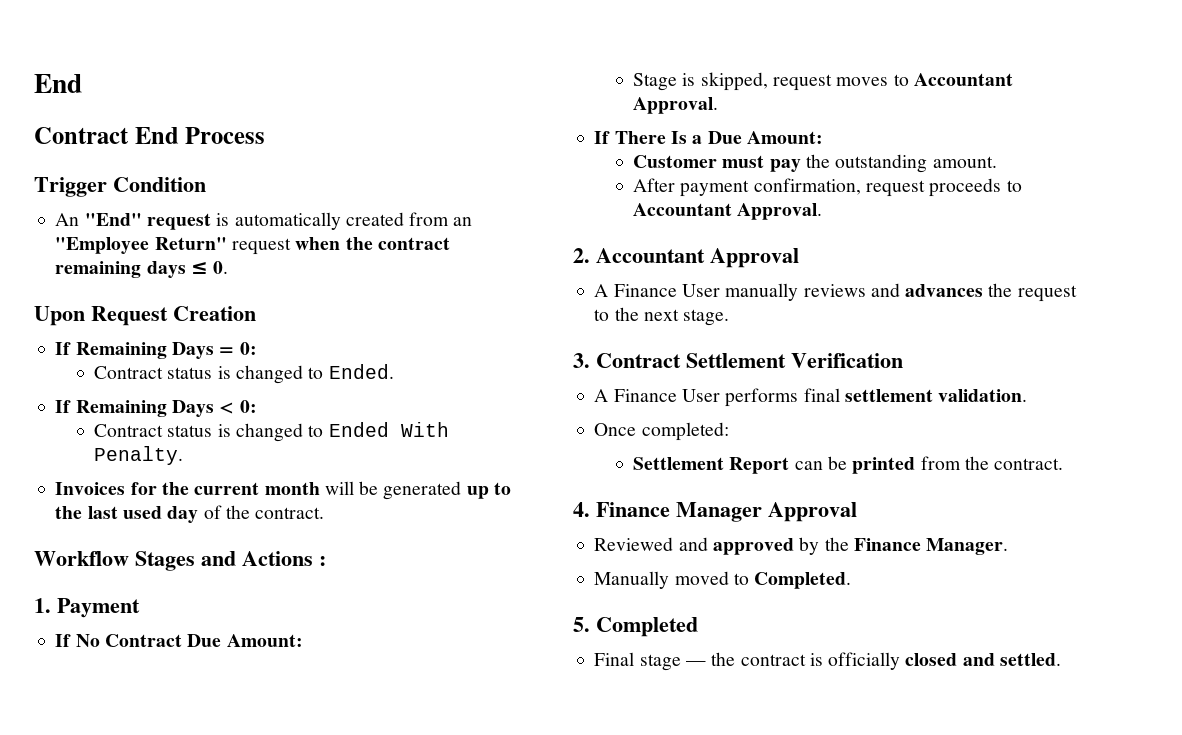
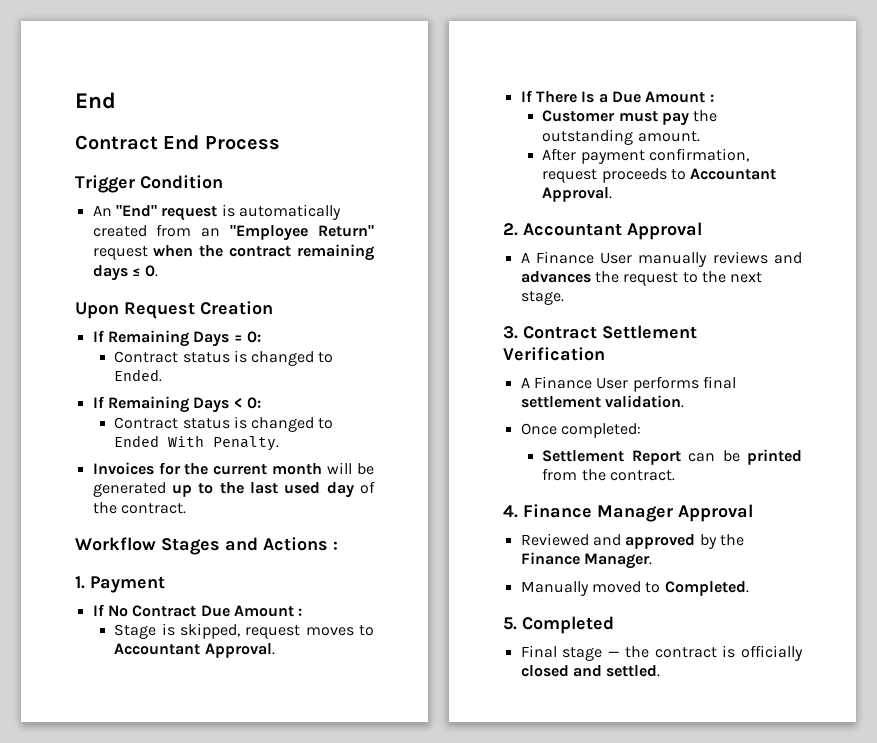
[226,634,303,647] Amount: -> [233,605,303,617] Amount :
[746,131,823,144] Amount: -> [645,91,714,103] Amount :

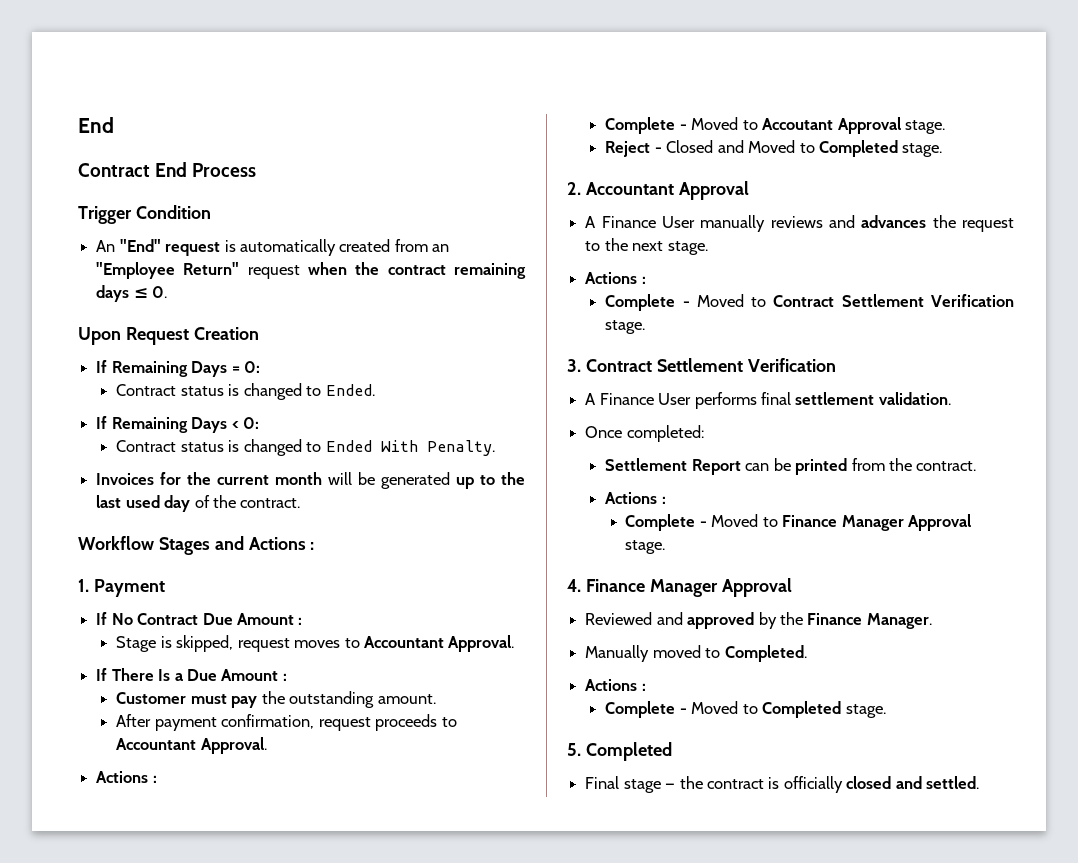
(613, 194) none -> [96,771,157,783] [605,117,945,134] [605,140,943,157] // Actions : // Complete - Moved to Accoutant Approval stage. // Reject - Closed and Moved to Completed stage.
(564, 298) none -> [585,272,646,284] [605,294,1014,311] [605,320,646,334] // Actions : // Complete - Moved to Contract Settlement Verification stage.
(675, 475) none -> [605,492,666,504] [625,514,972,531] [625,540,666,554] // Actions : // Complete - Moved to Finance Manager Approval stage.
(749, 588) none -> [585,679,646,691] [605,701,886,718] // Actions : // Complete - Moved to Completed stage.

